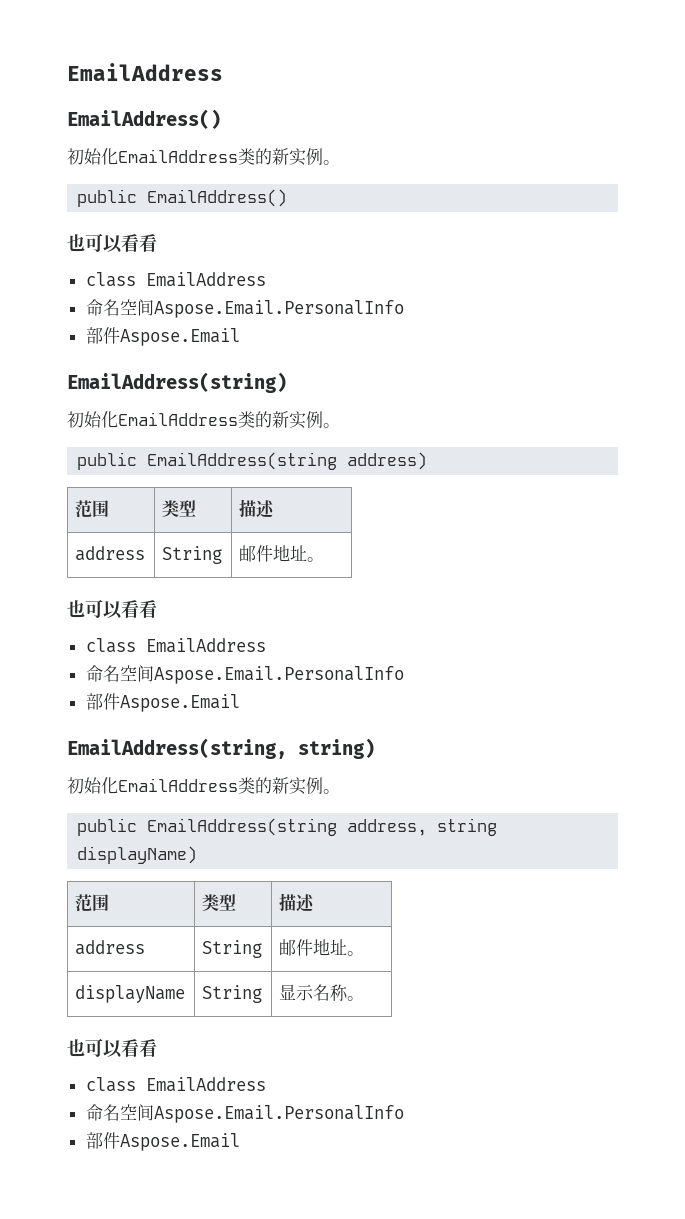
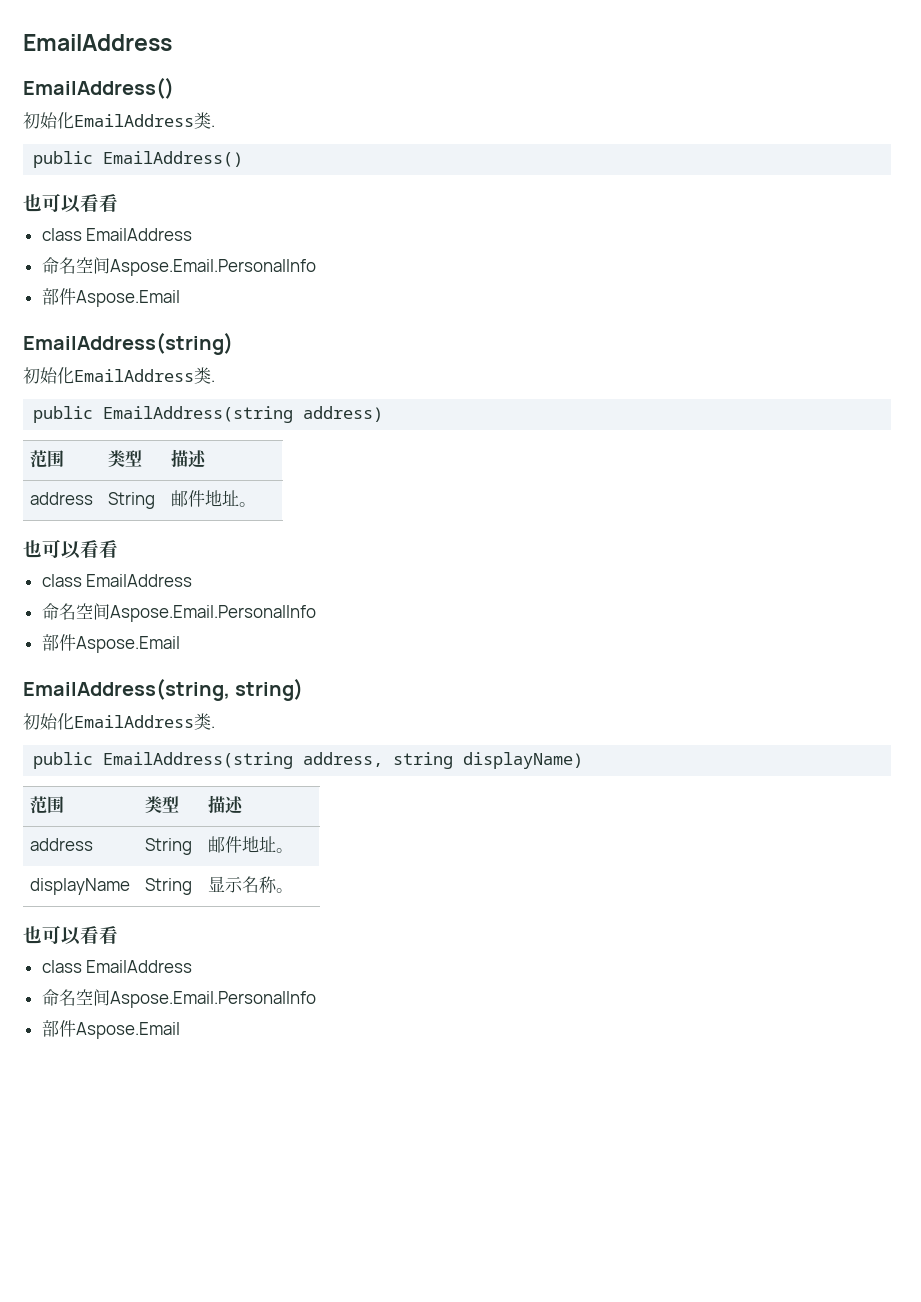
[255,148,340,166] 的新实例。 -> [211,125,215,127] .
[255,411,340,429] 的新实例。 -> [211,380,215,382] .
[255,777,340,795] 的新实例。 -> [211,726,215,728] .

